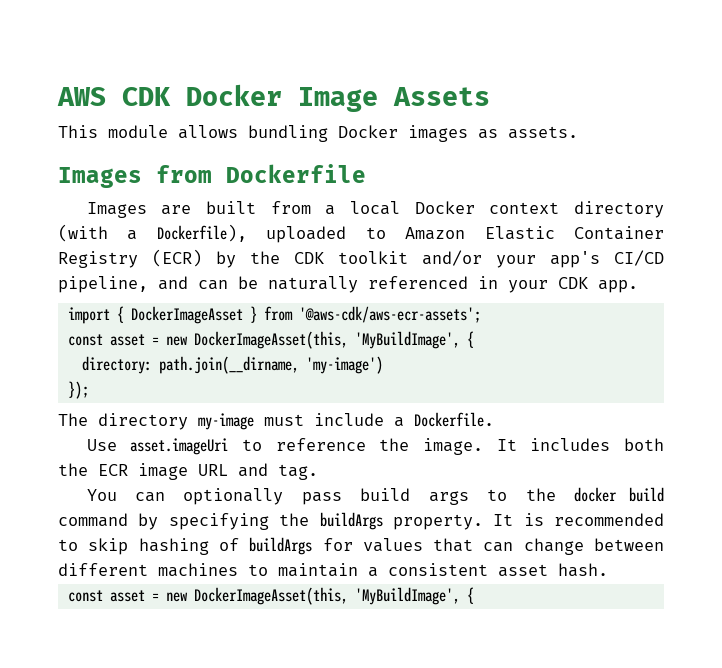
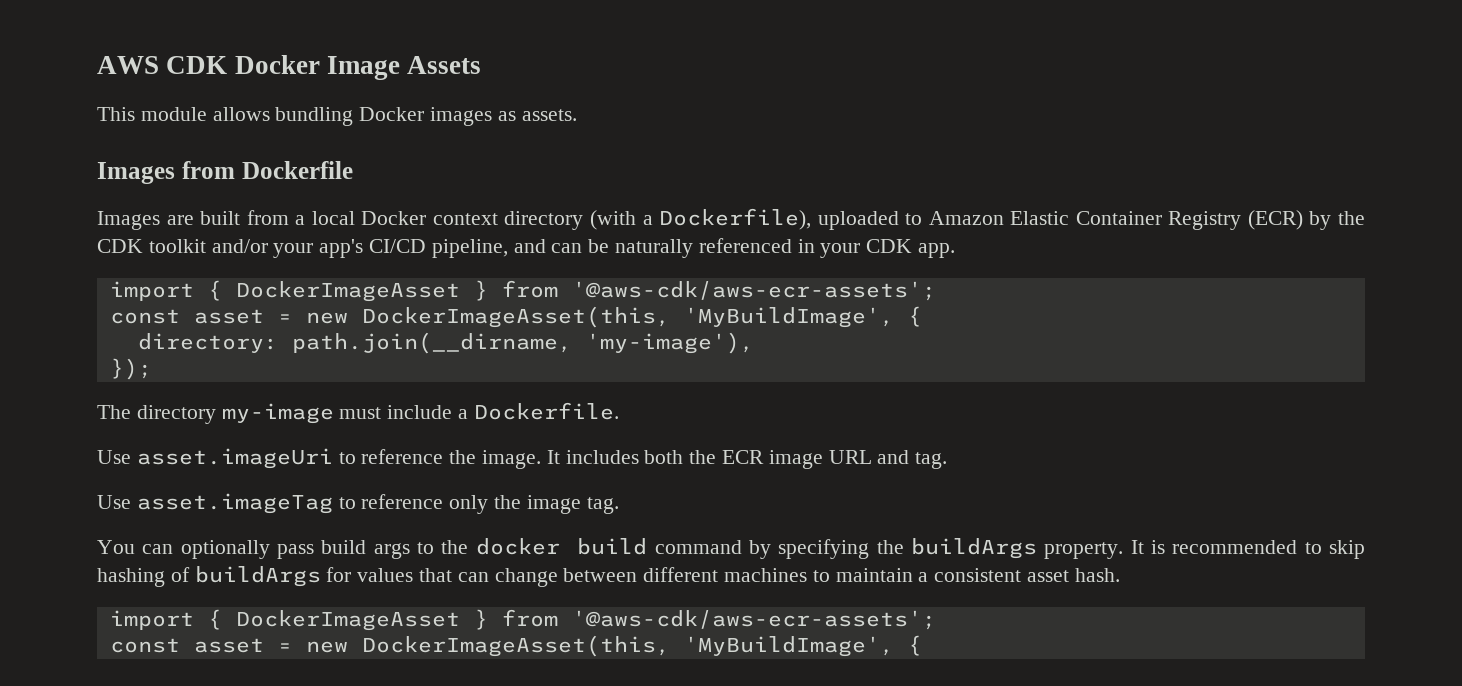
[305,356,383,374] 'my-image') -> [585,332,754,354] 'my-image'),
(318, 472) none -> [97,493,619,514] // Use asset.imageTag to reference only the image tag.
(608, 570) none -> [109,609,936,631] // import { DockerImageAsset } from '@aws-cdk/aws-ecr-assets';

